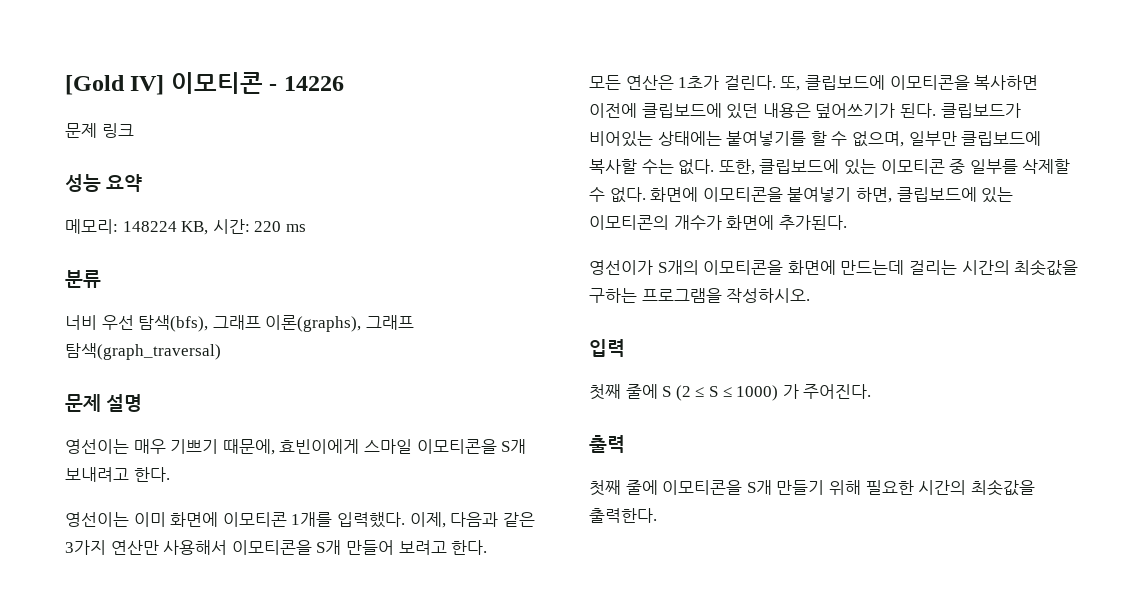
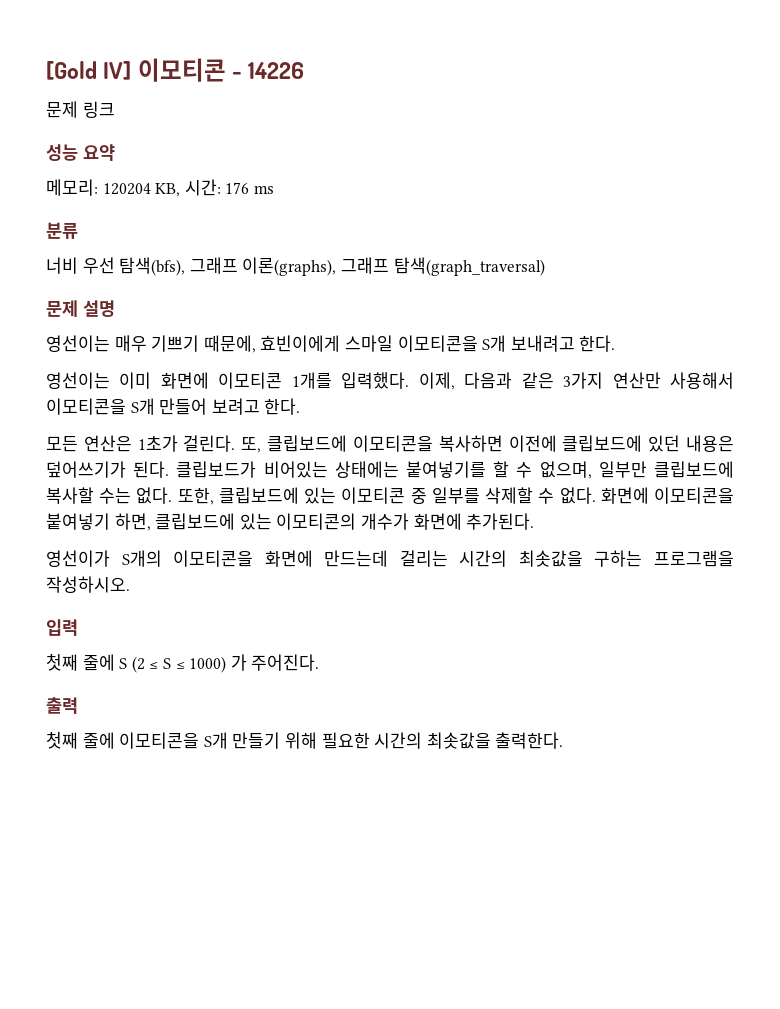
[122,221,177,232] 148224 -> [102,183,151,195] 120204
[254,221,282,232] 220 -> [225,182,250,194] 176

